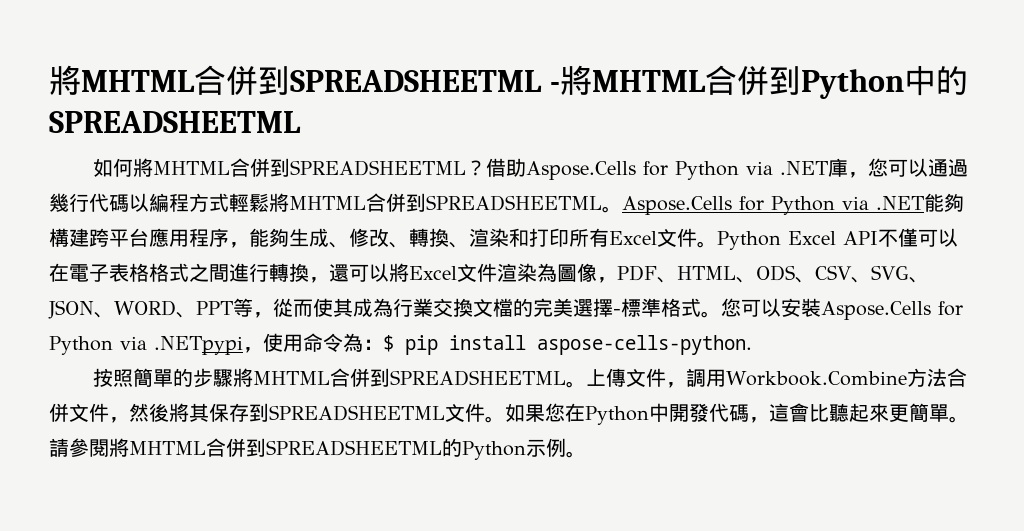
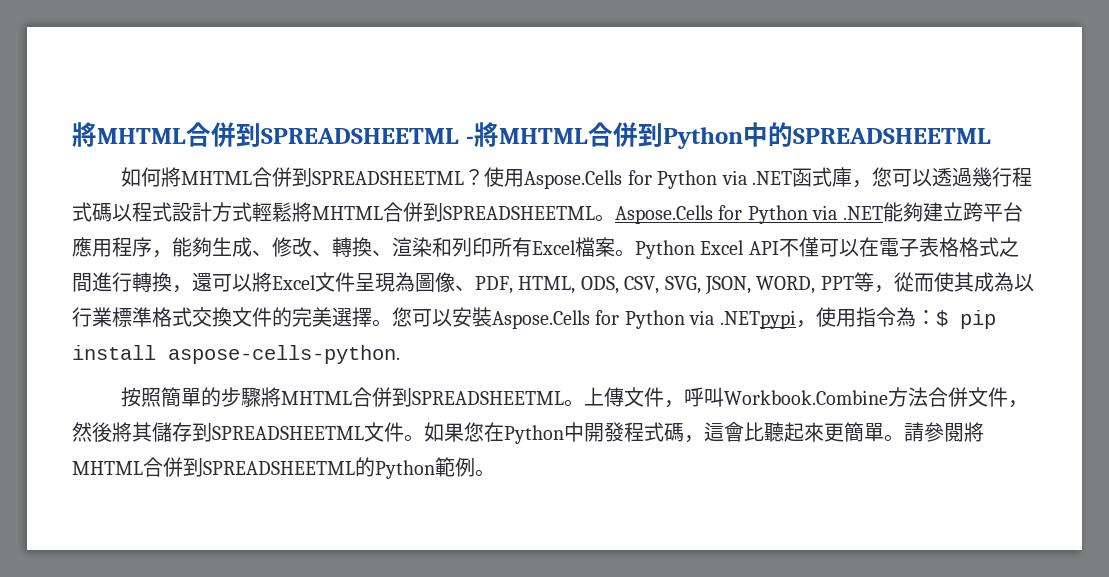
[485,158,828,180] 借助Aspose.Cells for Python via .NET -> [484,167,833,189] 使用Aspose.Cells for Python via .NET函式
[927,159,968,177] [49,193,189,212] 通過幾行代碼以編程 -> [932,167,1033,187] [72,202,212,222] 透過幾行程式碼以程式設計
[49,228,89,247] 構建 -> [922,202,963,222] 建立
[529,228,549,247] 打 -> [452,237,472,257] 列
[657,228,697,247] 文件 -> [575,237,615,257] 檔案
[497,263,929,283] [48,300,196,319] 渲染為圖像，PDF、HTML、ODS、CSV、SVG、JSON、WORD、 -> [355,272,816,295] 呈現為圖像、PDF, HTML, ODS, CSV, SVG, JSON, WORD,
[393,298,701,317] 行業交換文檔的完美選擇-標準格式 -> [1013,274,1034,292] [72,307,372,327] 以行業標準格式交換文件的完美選擇
[303,333,323,352] 命 -> [855,307,876,327] 指
[685,368,726,387] 調用 -> [684,387,725,407] 呼叫
[209,403,229,422] 保 -> [152,422,172,442] 儲
[709,403,729,422] 代 -> [624,422,664,442] 程式
[526,439,546,457] 示 -> [435,457,455,477] 範

